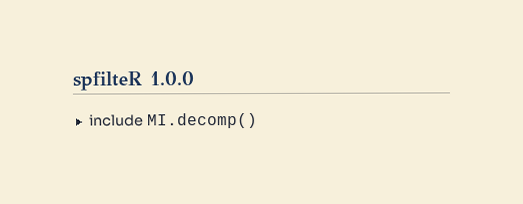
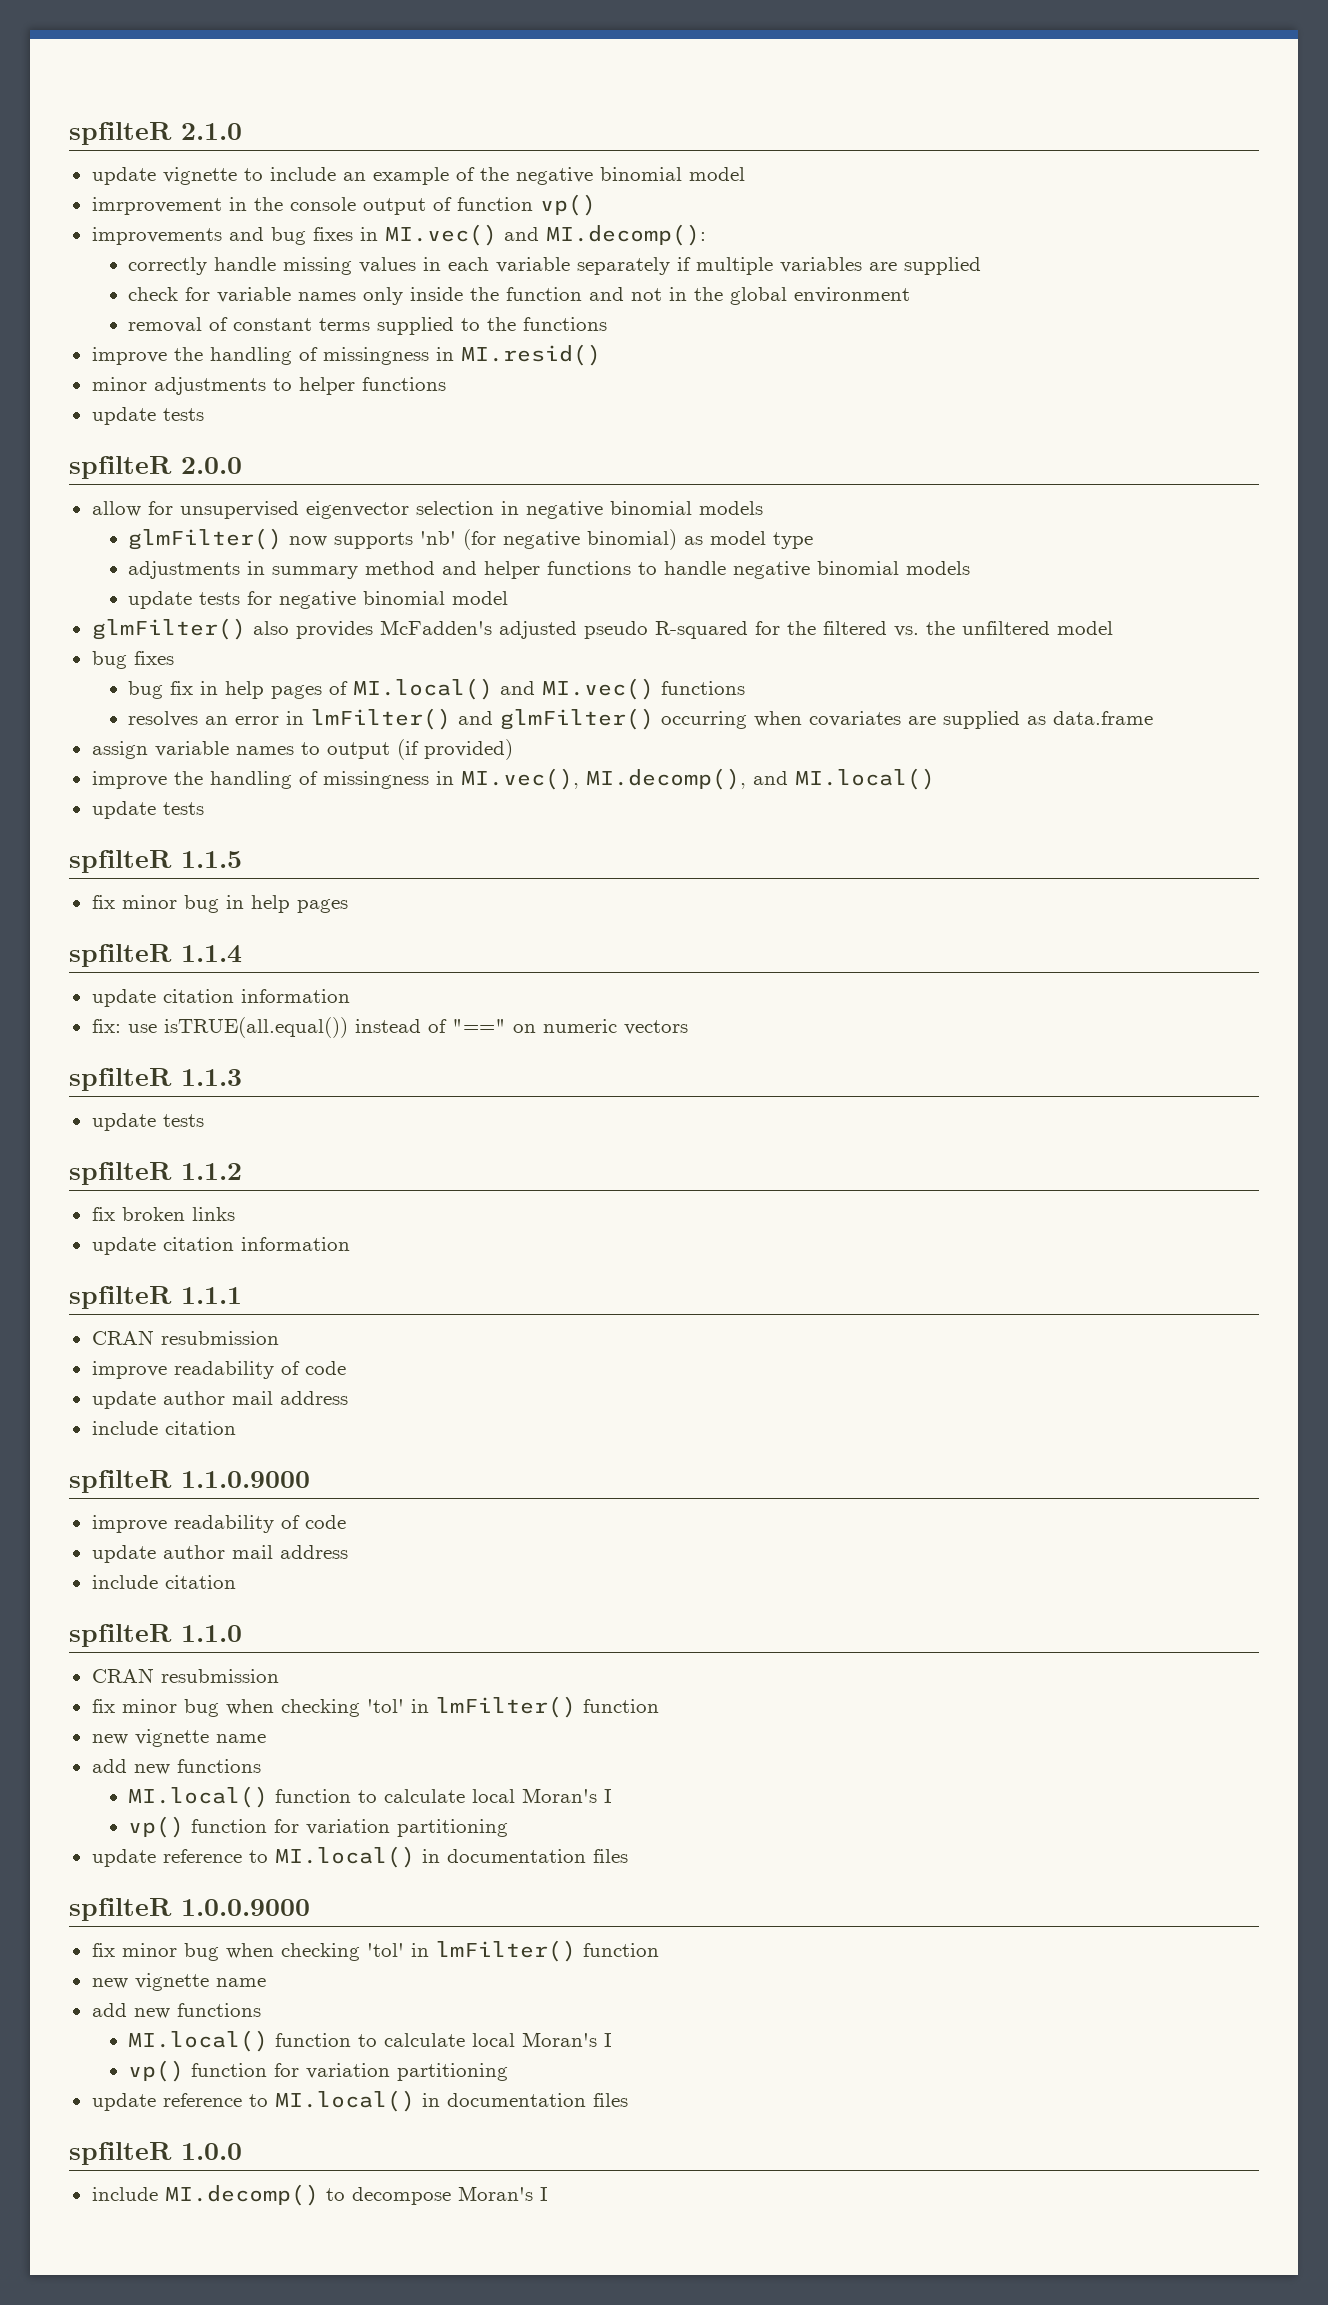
[72,71,142,91] spfilteR -> [69,122,242,145] [91,167,745,185] [91,194,596,216] [91,224,706,246] [128,257,982,275] [128,287,911,305] [128,317,608,335] [91,344,601,366] [91,377,446,395] [91,407,204,425] [69,456,242,479] [91,501,763,519] [128,528,814,550] [128,561,971,579] [128,591,509,609] [91,618,1113,640] [91,651,174,669] [128,678,746,700] [128,708,1154,730] [91,739,513,760] [91,768,935,790] [91,801,204,819] [69,850,242,873] [91,895,348,913] [69,944,242,967] [91,989,350,1007] [91,1017,688,1038] [69,1068,242,1091] [91,1113,204,1131] [69,1162,242,1185] [91,1207,235,1221] [91,1237,350,1255] [69,1286,242,1309] [91,1330,279,1345] [91,1361,346,1379] [91,1391,348,1409] [91,1421,236,1435] [69,1470,310,1493] [91,1515,346,1533] [91,1545,348,1563] [91,1575,236,1589] [69,1624,242,1647] [91,1668,279,1683] [91,1696,659,1718] [91,1729,266,1747] [91,1759,261,1775] [128,1786,613,1808] [128,1816,509,1838] [91,1846,628,1868] [69,1898,310,1921] [91,1940,659,1962] [91,1973,266,1991] [91,2003,261,2019] [128,2030,613,2052] [128,2060,509,2082] [91,2090,628,2112] [69,2142,172,2165] spfilteR 2.1.0 // update vignette to include an example of the negative binomial model // imrprovement in the console output of function vp() // improvements and bug fixes in MI.vec() and MI.decomp(): // correctly handle missing values in each variable separately if multiple variables are supplied // check for variable names only inside the function and not in the global environment // removal of constant terms supplied to the functions // improve the handling of missingness in MI.resid() // minor adjustments to helper functions // update tests // spfilteR 2.0.0 // allow for unsupervised eigenvector selection in negative binomial models // glmFilter() now supports 'nb' (for negative binomial) as model type // adjustments in summary method and helper functions to handle negative binomial models // update tests for negative binomial model // glmFilter() also provides McFadden's adjusted pseudo R-squared for the filtered vs. the unfiltered model // bug fixes // bug fix in help pages of MI.local() and MI.vec() functions // resolves an error in lmFilter() and glmFilter() occurring when covariates are supplied as data.frame // assign variable names to output (if provided) // improve the handling of missingness in MI.vec(), MI.decomp(), and MI.local() // update tests // spfilteR 1.1.5 // fix minor bug in help pages // spfilteR 1.1.4 // update citation information // fix: use isTRUE(all.equal()) instead of "==" on numeric vectors // spfilteR 1.1.3 // update tests // spfilteR 1.1.2 // fix broken links // update citation information // spfilteR 1.1.1 // CRAN resubmission // improve readability of code // update author mail address // include citation // spfilteR 1.1.0.9000 // improve readability of code // update author mail address // include citation // spfilteR 1.1.0 // CRAN resubmission // fix minor bug when checking 'tol' in lmFilter() function // new vignette name // add new functions // MI.local() function to calculate local Moran's I // vp() function for variation partitioning // update reference to MI.local() in documentation files // spfilteR 1.0.0.9000 // fix minor bug when checking 'tol' in lmFilter() function // new vignette name // add new functions // MI.local() function to calculate local Moran's I // vp() function for variation partitioning // update reference to MI.local() in documentation files // spfilteR
(258, 121) none -> [325,2186,548,2205] to decompose Moran's I

